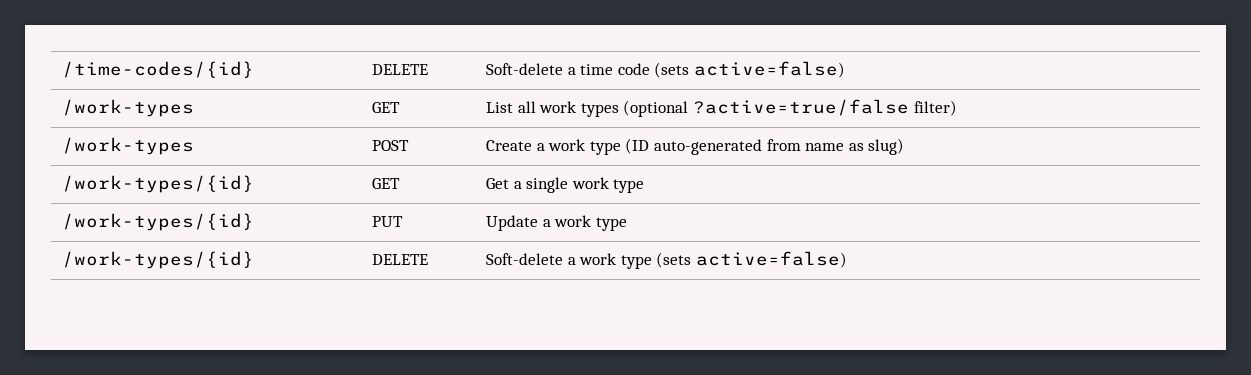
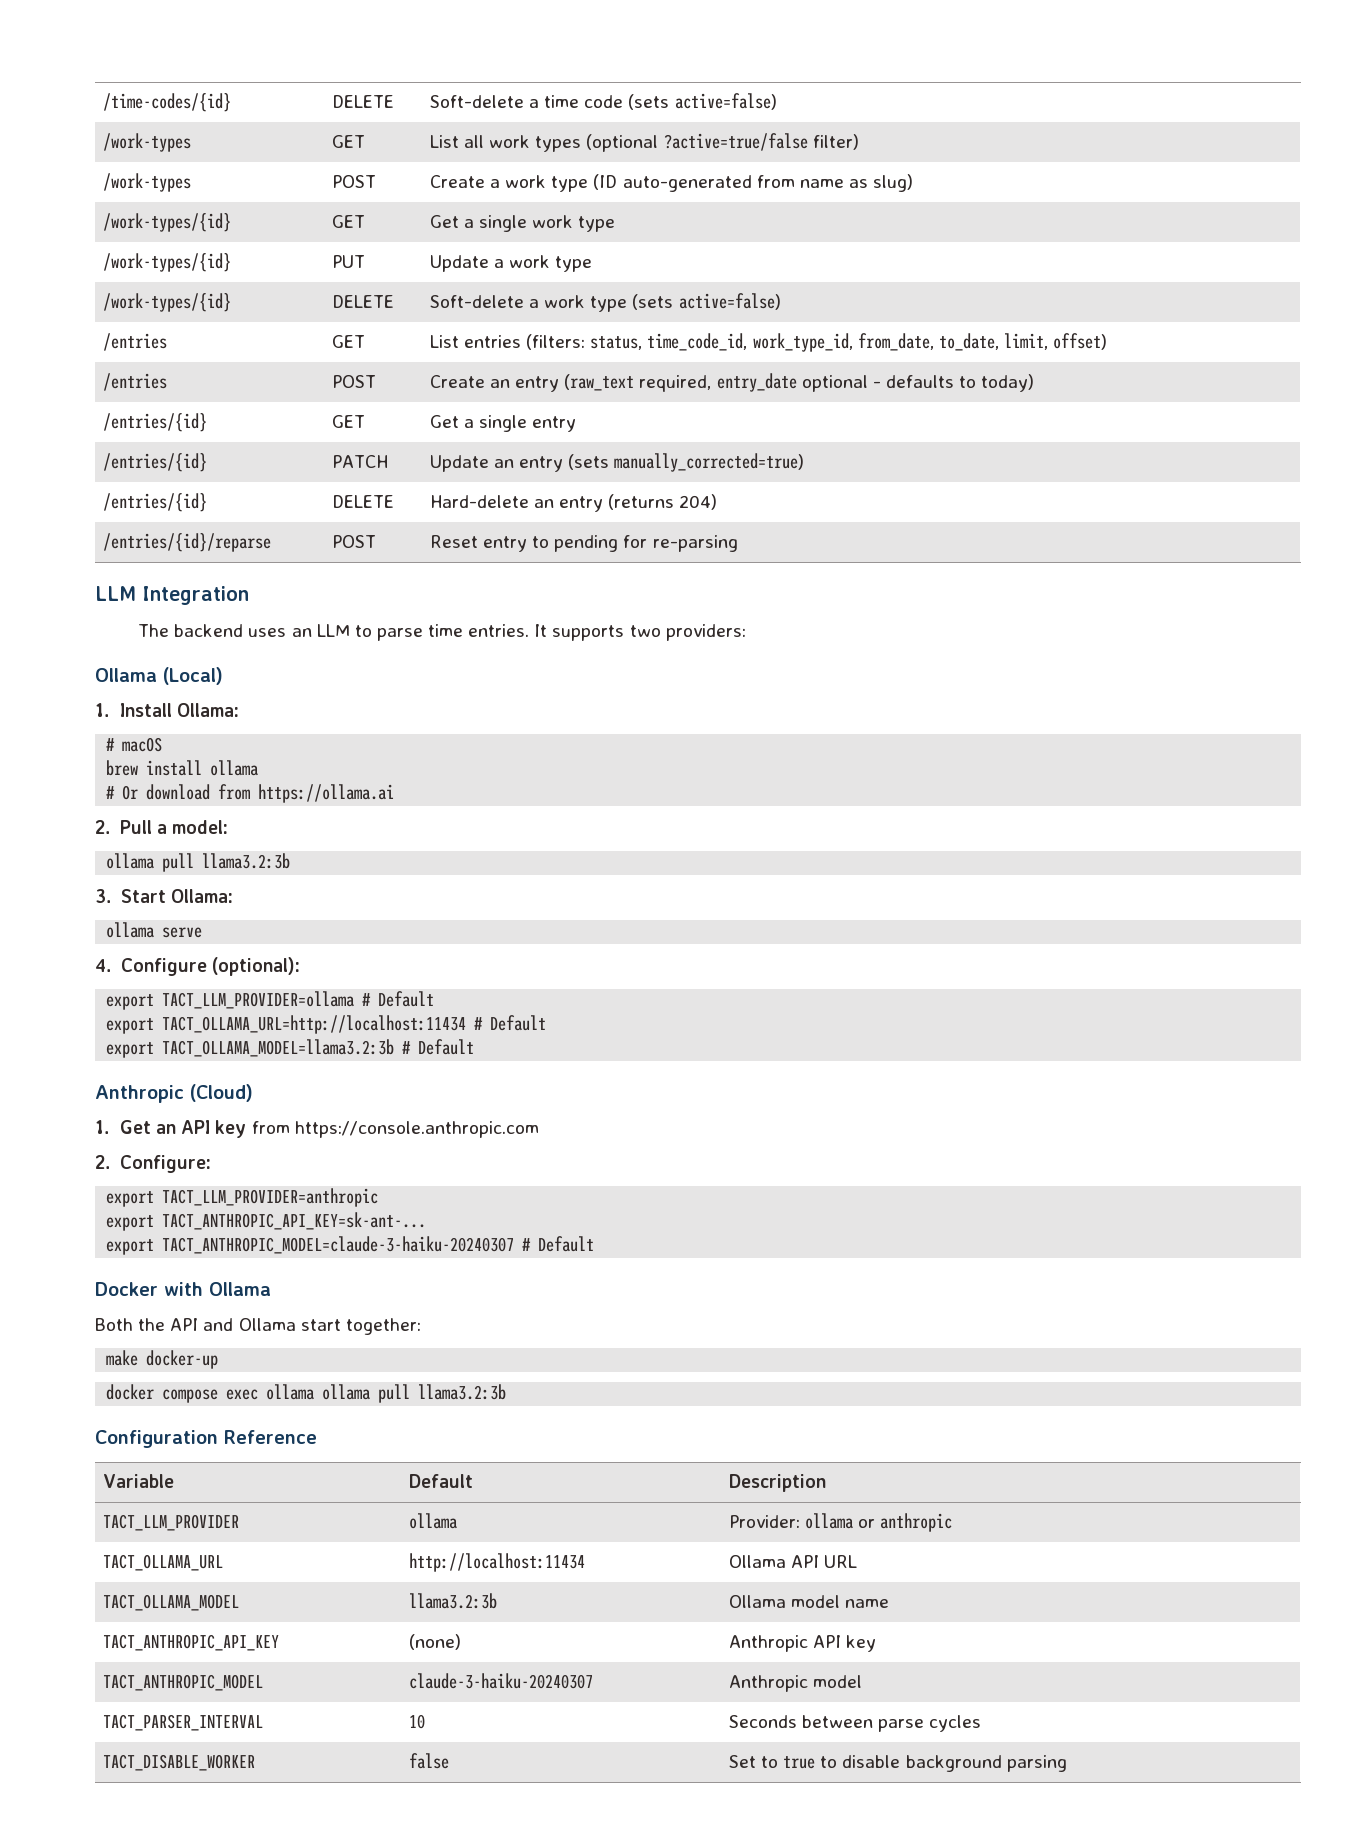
(847, 259) none -> [102,333,167,351] [331,335,365,348] [429,333,1108,352] [102,373,167,391] [331,375,376,388] [429,373,1035,392] [102,413,207,432] [331,415,365,428] [429,415,577,432] [102,453,207,472] [331,455,388,468] [429,453,805,472] [102,493,207,512] [331,495,394,508] [429,494,718,512] [102,533,271,552] [331,535,376,548] [429,535,738,552] [95,586,249,605] [138,624,746,641] [95,667,223,685] [95,703,240,717] [106,737,163,752] [106,760,259,776] [106,784,395,803] [95,820,229,834] [106,853,291,872] [95,889,233,903] [106,922,203,938] [95,957,300,976] [106,991,435,1010] [106,1015,547,1034] [106,1039,475,1058] [95,1084,253,1103] [95,1120,539,1138] [95,1155,212,1173] [106,1188,379,1207] [106,1212,427,1231] [106,1236,595,1255] [95,1282,271,1296] [95,1318,421,1335] [106,1350,219,1369] [106,1384,507,1403] [95,1430,317,1448] [102,1474,174,1488] [408,1474,473,1488] [728,1474,826,1492] [102,1514,239,1531] [408,1513,457,1529] [728,1513,953,1532] [102,1554,223,1571] [408,1553,585,1572] [728,1555,858,1568] [102,1594,239,1611] [408,1593,497,1609] [728,1595,890,1608] [102,1634,279,1651] [408,1634,461,1650] [728,1635,877,1652] [102,1674,263,1691] [408,1673,593,1689] [728,1675,863,1692] [102,1714,263,1731] [408,1714,425,1729] [728,1715,982,1732] [102,1754,255,1771] [408,1753,449,1769] [728,1755,1067,1772] // /entries | GET | List entries (filters: status, time_code_id, work_type_id, from_date, to_date, limit, offset) // /entries | POST | Create an entry (raw_text required, entry_date optional - defaults to today) // /entries/{id} | GET | Get a single entry // /entries/{id} | PATCH | Update an entry (sets manually_corrected=true) // /entries/{id} | DELETE | Hard-delete an entry (returns 204) // /entries/{id}/reparse | POST | Reset entry to pending for re-parsing // LLM Integration // The backend uses an LLM to parse time entries. It supports two providers: // Ollama (Local) // 1. Install Ollama: // # macOS // brew install ollama // # Or download from https://ollama.ai // 2. Pull a model: // ollama pull llama3.2:3b // 3. Start Ollama: // ollama serve // 4. Configure (optional): // export TACT_LLM_PROVIDER=ollama # Default // export TACT_OLLAMA_URL=http://localhost:11434 # Default // export TACT_OLLAMA_MODEL=llama3.2:3b # Default // Anthropic (Cloud) // 1. Get an API key from https://console.anthropic.com // 2. Configure: // export TACT_LLM_PROVIDER=anthropic // export TACT_ANTHROPIC_API_KEY=sk-ant-... // export TACT_ANTHROPIC_MODEL=claude-3-haiku-20240307 # Default // Docker with Ollama // Both the API and Ollama start together: // make docker-up // docker compose exec ollama ollama pull llama3.2:3b // Configuration Reference // Variable | Default | Description // TACT_LLM_PROVIDER | ollama | Provider: ollama or anthropic // TACT_OLLAMA_URL | http://localhost:11434 | Ollama API URL // TACT_OLLAMA_MODEL | llama3.2:3b | Ollama model name // TACT_ANTHROPIC_API_KEY | (none) | Anthropic API key // TACT_ANTHROPIC_MODEL | claude-3-haiku-20240307 | Anthropic model // TACT_PARSER_INTERVAL | 10 | Seconds between parse cycles // TACT_DISABLE_WORKER | false | Set to true to disable background parsing

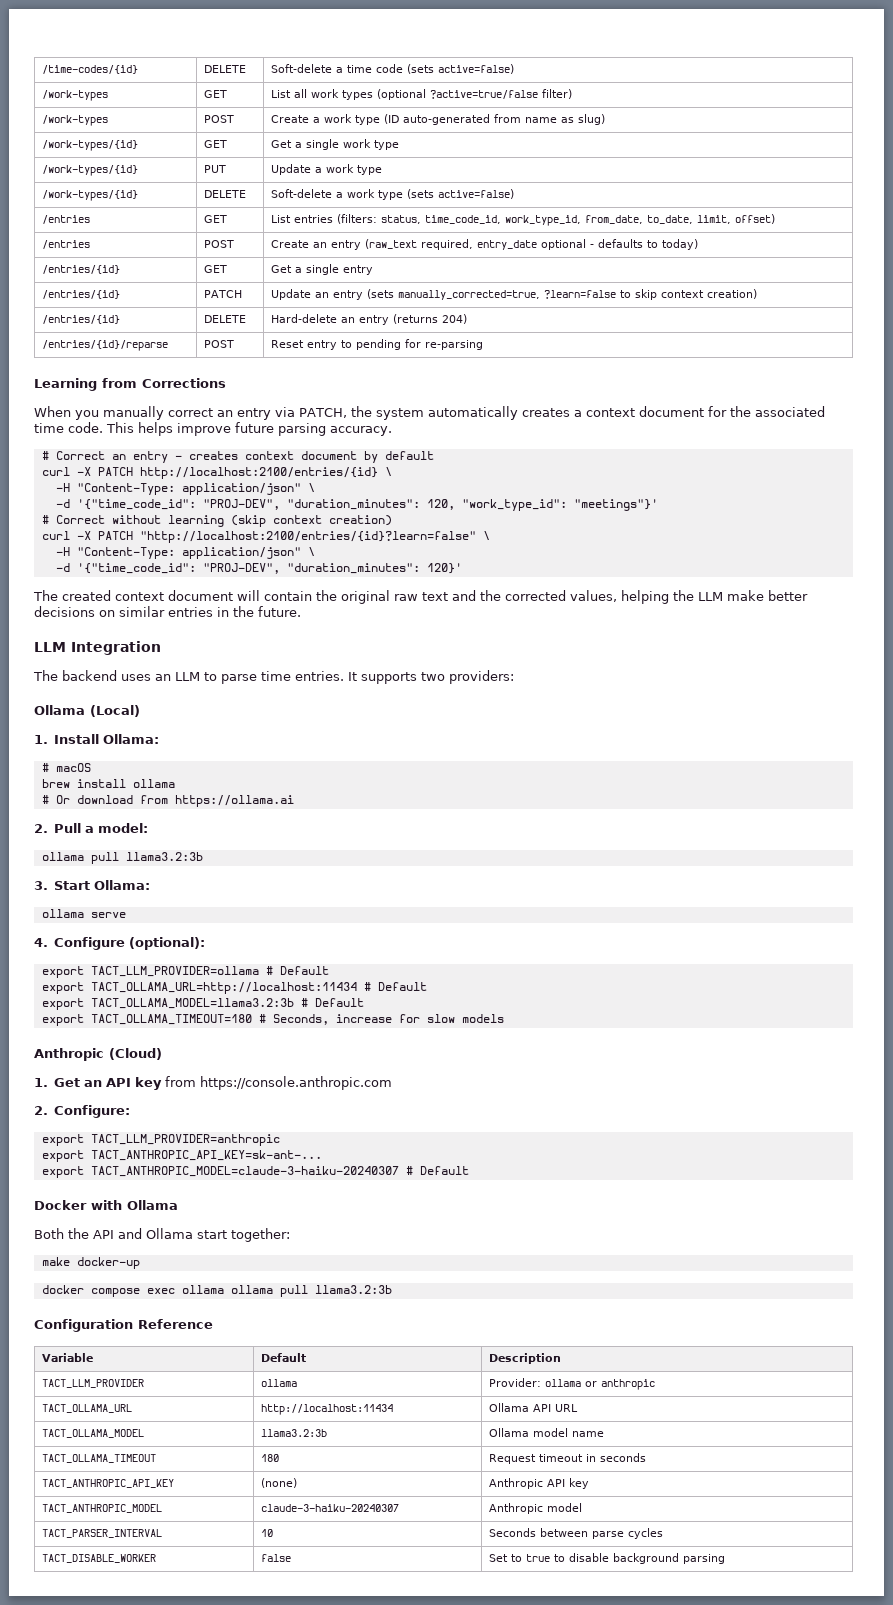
[614,453,805,472] manually_corrected=true) -> [398,289,758,300] manually_corrected=true, ?learn=false to skip context creation)
(738, 543) none -> [34,378,226,391] [34,406,825,420] [34,422,392,436] [41,451,434,463] [41,467,392,479] [55,483,315,495] [55,499,658,511] [41,515,392,527] [41,531,490,543] [55,547,315,559] [55,563,462,574] [33,590,808,604] [34,606,301,617] // Learning from Corrections // When you manually correct an entry via PATCH, the system automatically creates a context document for the associated time code. This helps improve future parsing accuracy. // # Correct an entry - creates context document by default // curl -X PATCH http://localhost:2100/entries/{id} \ // -H "Content-Type: application/json" \ // -d '{"time_code_id": "PROJ-DEV", "duration_minutes": 120, "work_type_id": "meetings"}' // # Correct without learning (skip context creation) // curl -X PATCH "http://localhost:2100/entries/{id}?learn=false" \ // -H "Content-Type: application/json" \ // -d '{"time_code_id": "PROJ-DEV", "duration_minutes": 120}' // The created context document will contain the original raw text and the corrected values, helping the LLM make better decisions on similar entries in the future.
(475, 1047) none -> [41,1014,504,1026] // export TACT_OLLAMA_TIMEOUT=180 # Seconds, increase for slow models
(890, 1603) none -> [42,1454,157,1463] [261,1454,280,1462] [489,1453,647,1464] // TACT_OLLAMA_TIMEOUT | 180 | Request timeout in seconds

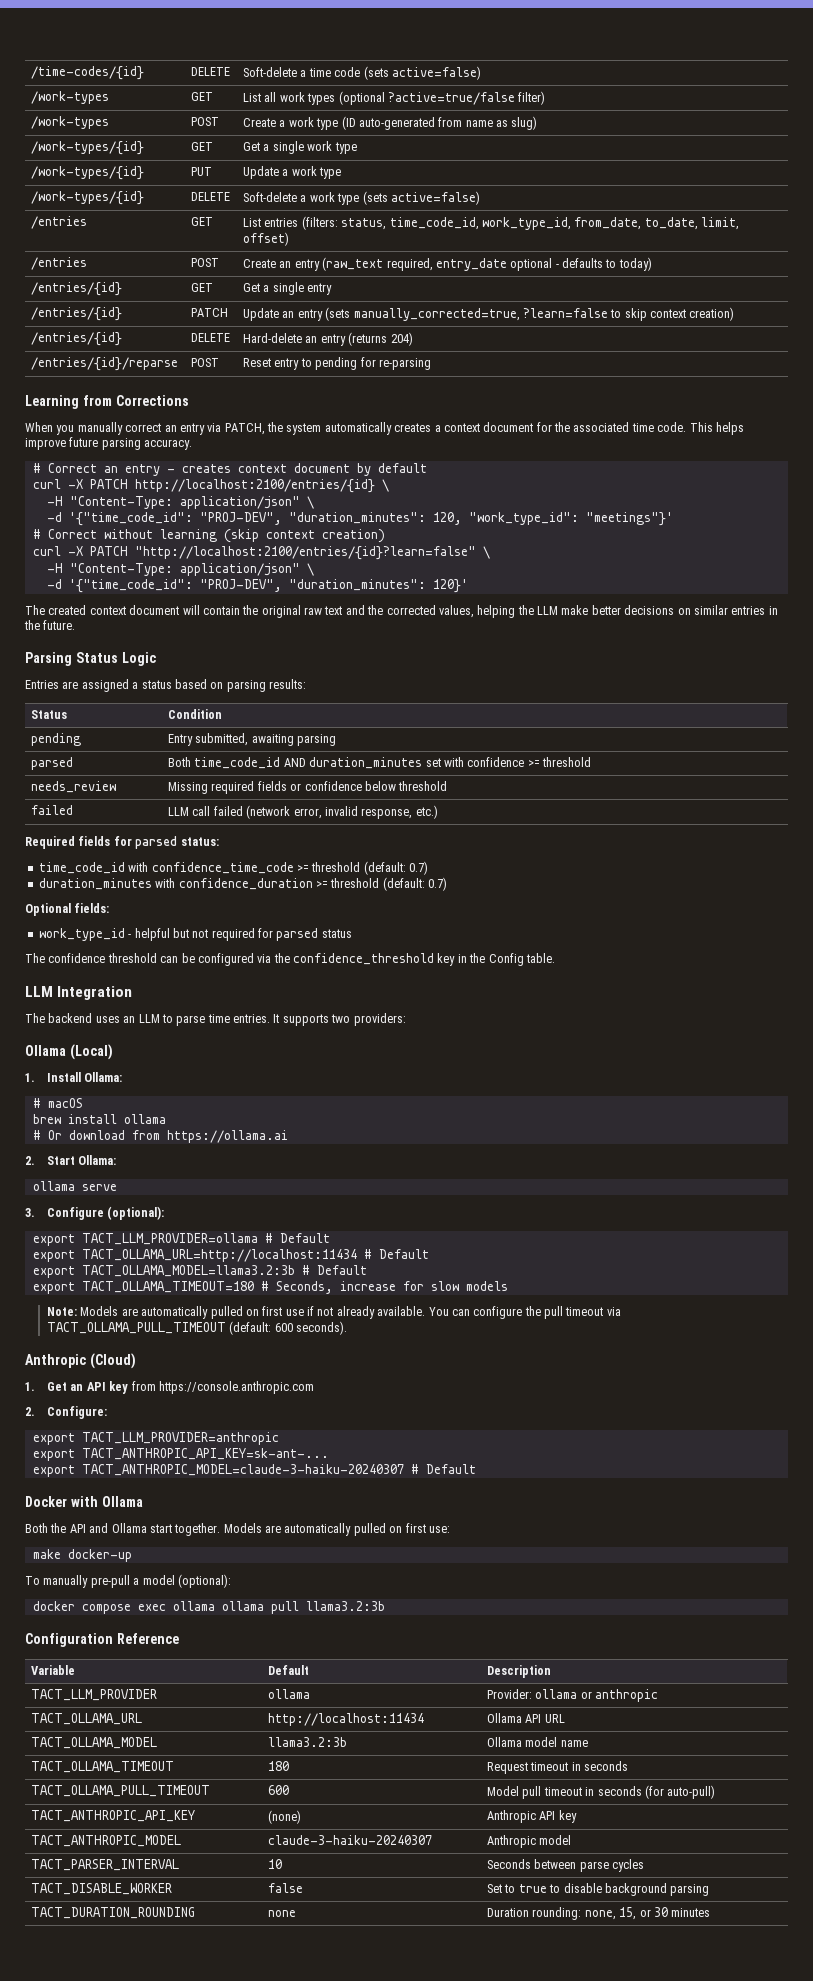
(301, 611) none -> [25,652,156,666] [25,679,306,692] [31,710,68,719] [168,709,223,719] [31,733,82,746] [168,733,337,746] [31,757,74,770] [168,757,592,769] [31,781,117,793] [168,781,448,794] [31,805,74,815] [168,805,438,819] [25,836,219,849] [38,861,428,875] [38,877,447,891] [25,903,110,916] [38,928,352,941] [25,953,555,966] // Parsing Status Logic // Entries are assigned a status based on parsing results: // Status | Condition // pending | Entry submitted, awaiting parsing // parsed | Both time_code_id AND duration_minutes set with confidence >= threshold // needs_review | Missing required fields or confidence below threshold // failed | LLM call failed (network error, invalid response, etc.) // Required fields for parsed status: // time_code_id with confidence_time_code >= threshold (default: 0.7) // duration_minutes with confidence_duration >= threshold (default: 0.7) // Optional fields: // work_type_id - helpful but not required for parsed status // The confidence threshold can be configured via the confidence_threshold key in the Config table.
[54,823,149,833] [41,852,203,864] [34,881,48,890] Pull a model: // ollama pull llama3.2:3b // 3. -> (35, 1160) none
[34,938,48,947] 4. -> [25,1208,35,1217] 3.
(504, 1018) none -> [47,1306,621,1319] [47,1321,348,1335] // Note: Models are automatically pulled on first use if not already available. You can configure the pull timeout via TACT_OLLAMA_PULL_TIMEOUT (default: 600 seconds).
[231,1228,290,1242] [41,1257,140,1269] together: // make docker-up -> [174,1523,450,1536] [32,1549,132,1562] [25,1574,231,1588] together. Models are automatically pulled on first use: // make docker-up // To manually pre-pull a model (optional):
(647, 1457) none -> [31,1785,211,1797] [268,1785,290,1795] [487,1785,716,1799] // TACT_OLLAMA_PULL_TIMEOUT | 600 | Model pull timeout in seconds (for auto-pull)
(726, 1559) none -> [31,1907,196,1919] [268,1910,297,1917] [487,1907,711,1920] // TACT_DURATION_ROUNDING | none | Duration rounding: none, 15, or 30 minutes

